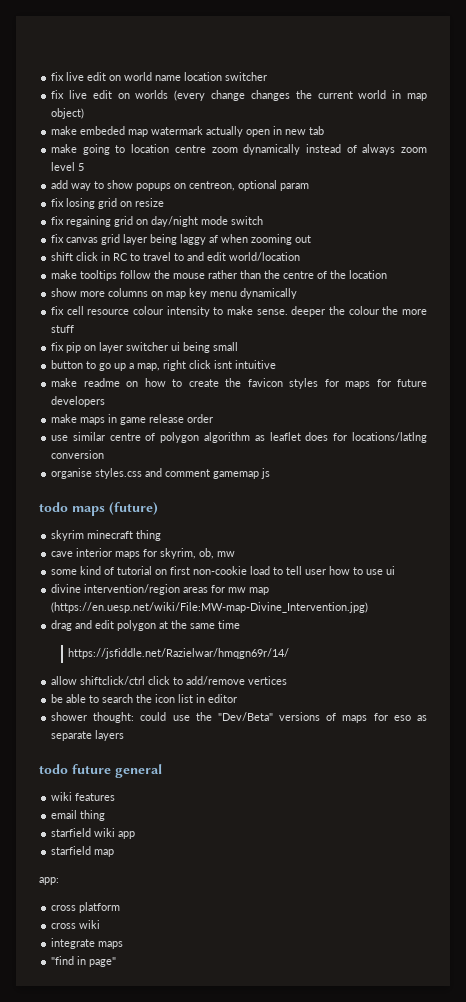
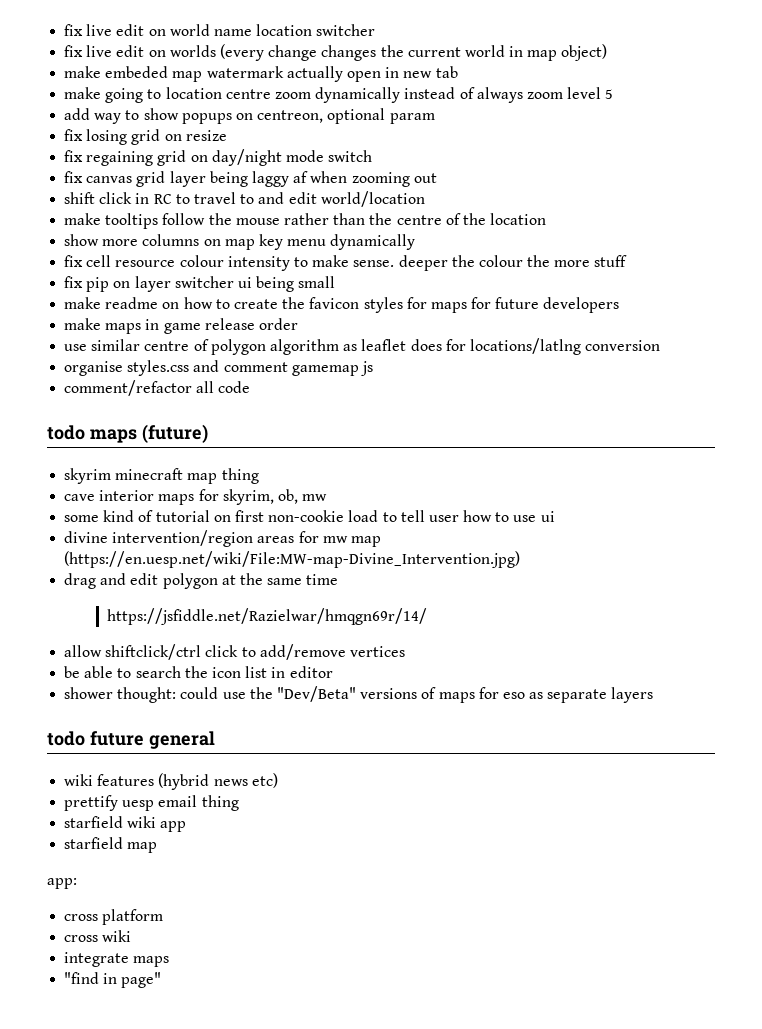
[51,360,277,371] // button to go up a map, right click isnt intuitive -> (336, 282) none
(271, 473) none -> [64,380,251,396] // comment/refactor all code
(134, 534) none -> [187,473,218,484] map
(116, 797) // -> [158,773,278,790] [64,795,155,811] (hybrid news etc) // prettify uesp

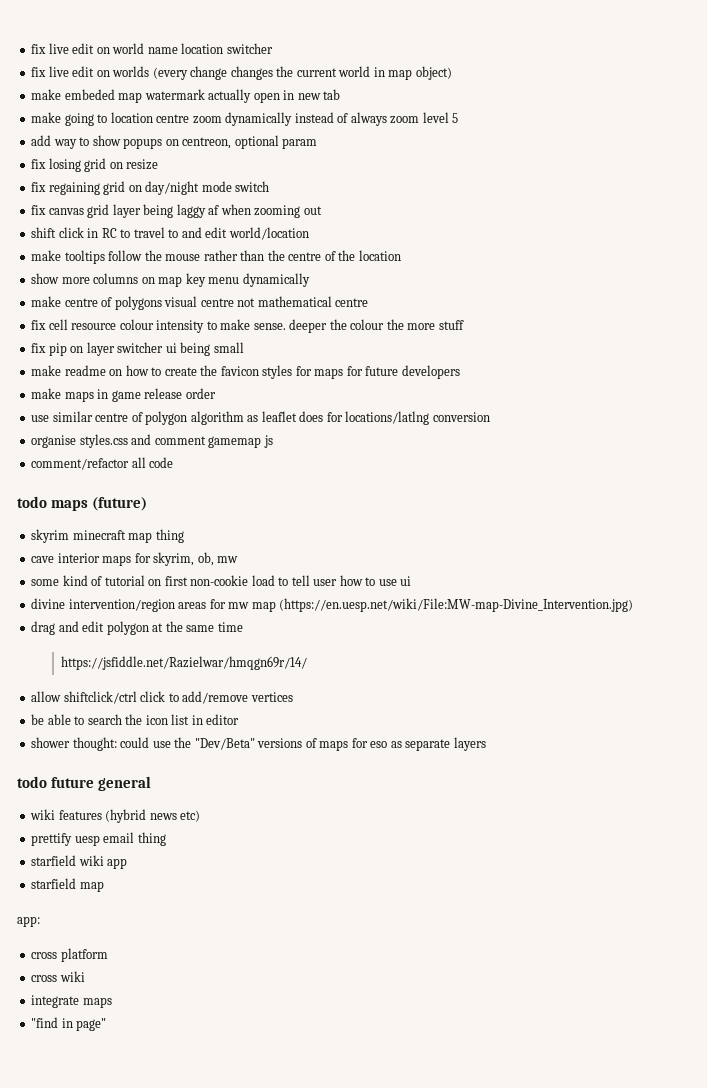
(416, 242) none -> [31,296,369,310] // make centre of polygons visual centre not mathematical centre

